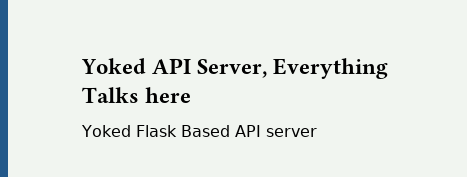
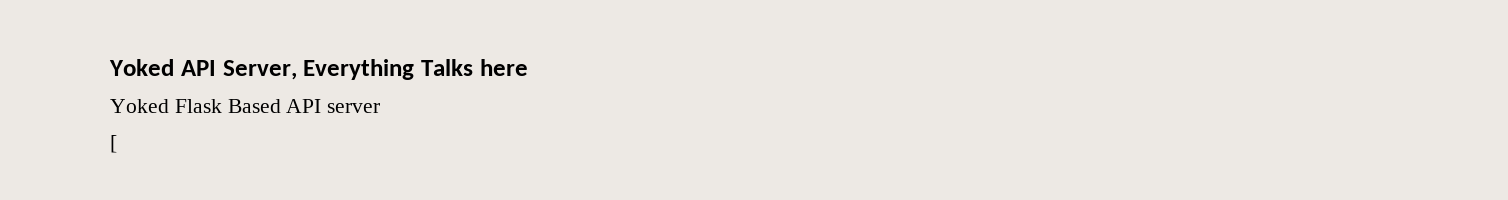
(317, 132) none -> [110,135,117,153] // [

